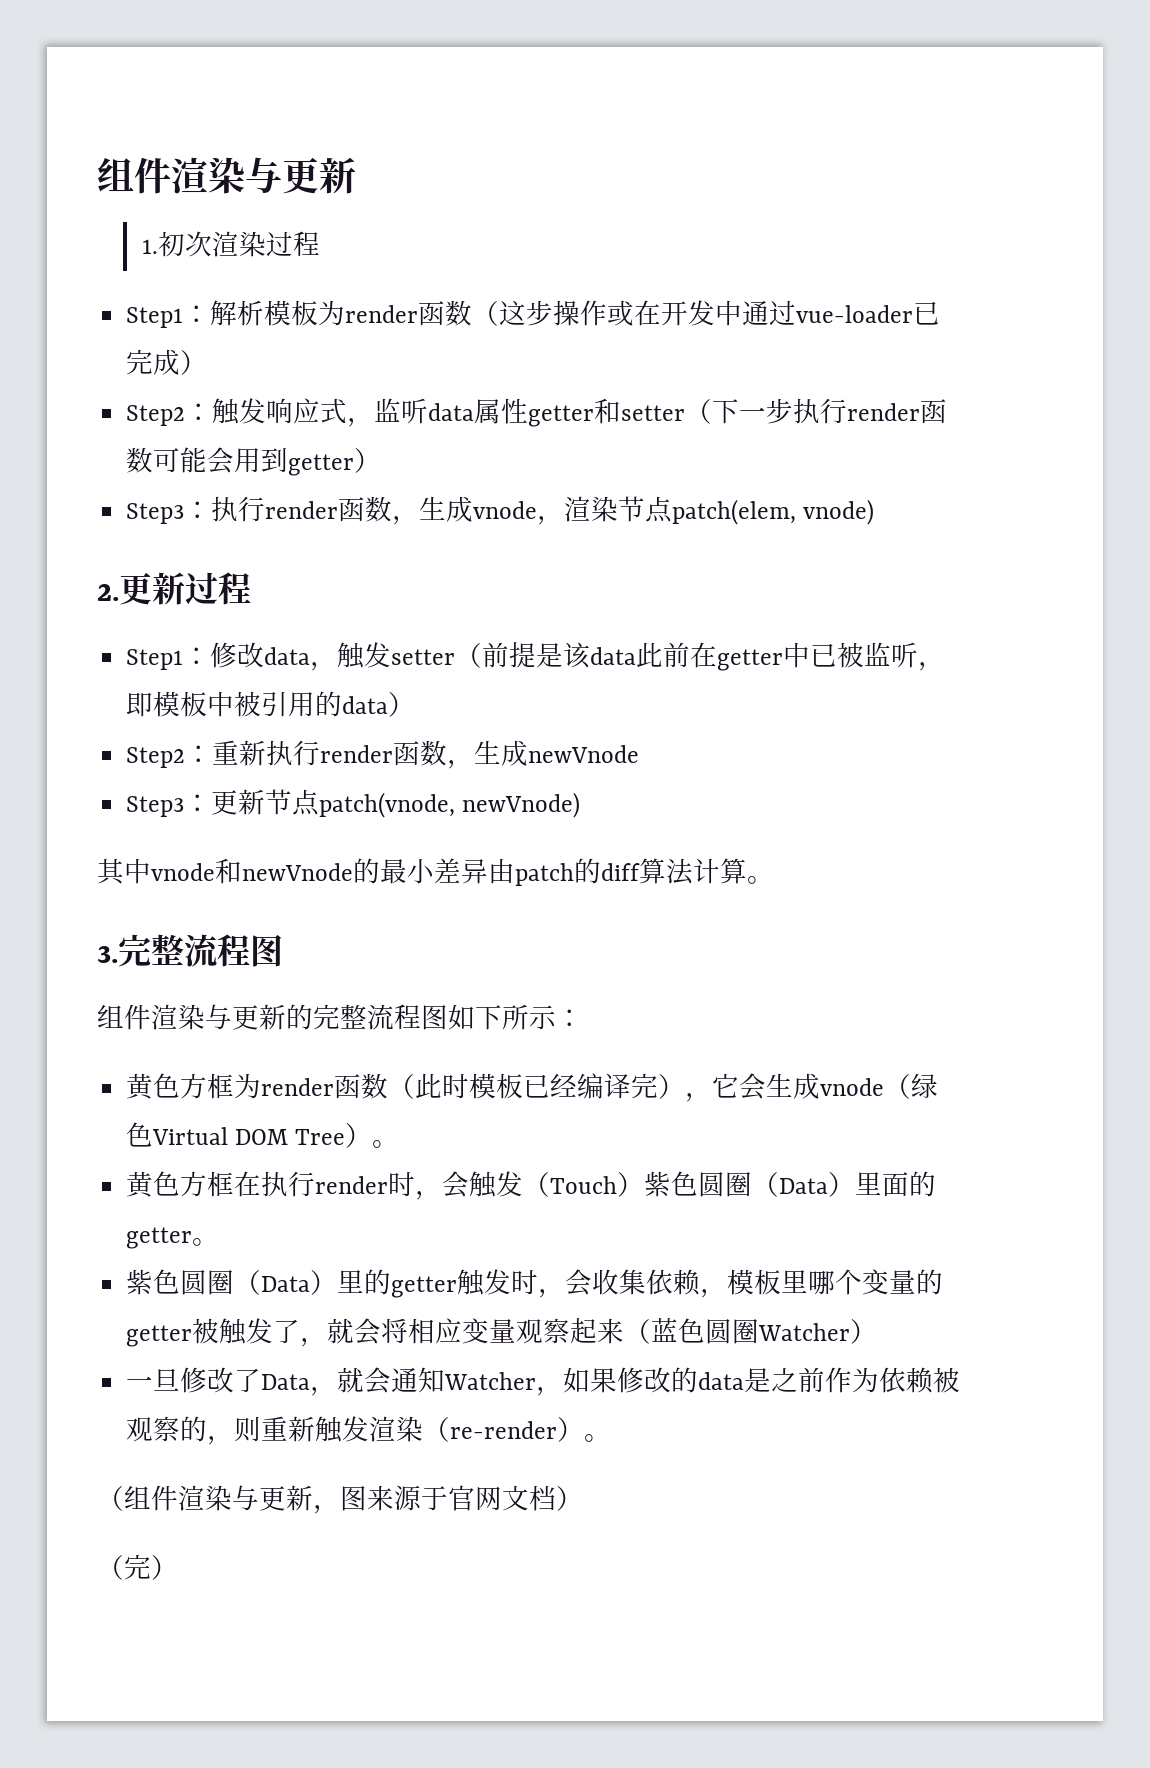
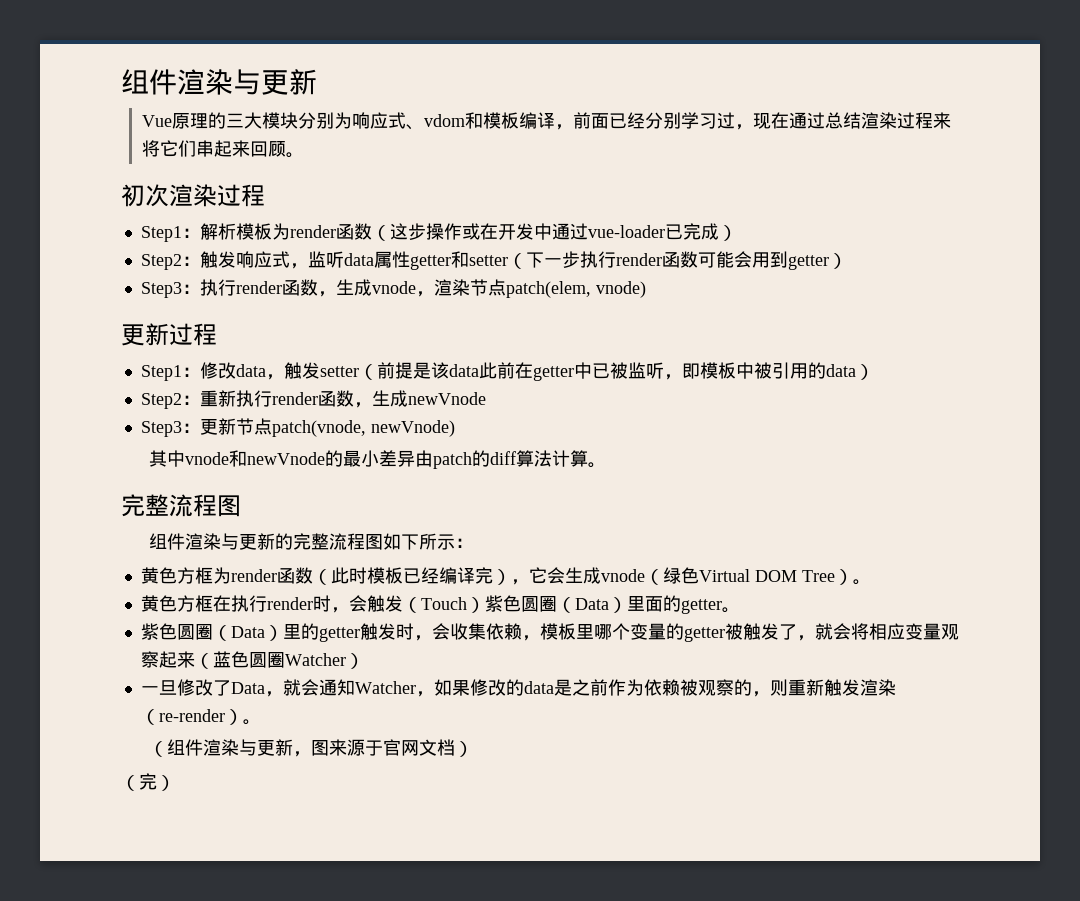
[141,239,158,254] 1. -> [141,112,951,130] [141,140,304,158] Vue原理的三大模块分别为响应式、vdom和模板编译，前面已经分别学习过，现在通过总结渲染过程来将它们串起来回顾。 //
[97,584,119,601] 2. -> (646, 289) none
[97,946,118,963] 3. -> (606, 465) none

